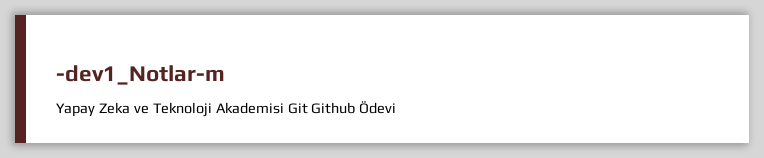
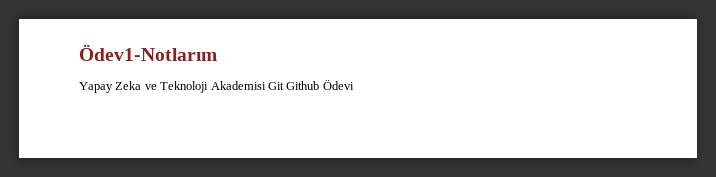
[56,65,225,85] -dev1_Notlar-m -> [79,44,217,61] Ödev1-Notlarım

